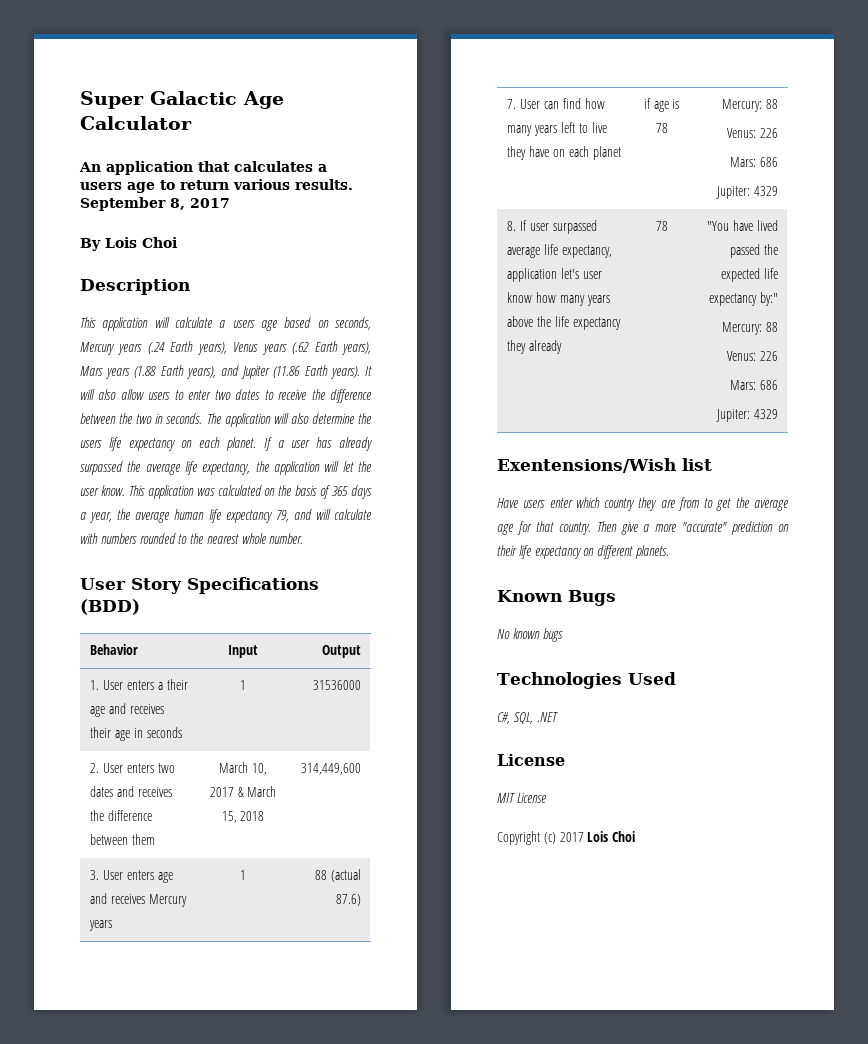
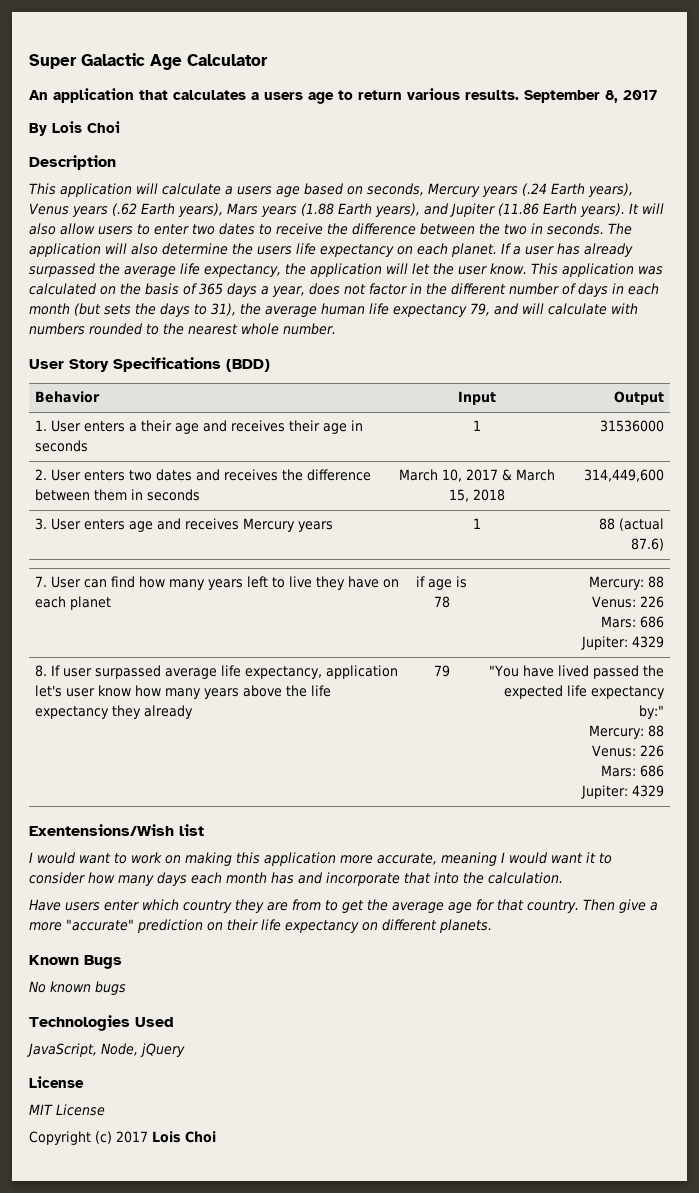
(113, 517) none -> [308,283,659,297] [29,303,236,317] does not factor in the different number of days in each month (but sets the days to 31),
(156, 839) none -> [130,489,200,501] in seconds
[655,221,668,231] 78 -> [433,665,450,677] 79
(712, 464) none -> [29,852,612,866] [29,872,563,886] // I would want to work on making this application more accurate, meaning I would want it to consider how many days each month has and incorporate that into the calculation.
[497,712,558,724] C#, SQL, .NET -> [26,1043,185,1057] JavaScript, Node, jQuery

